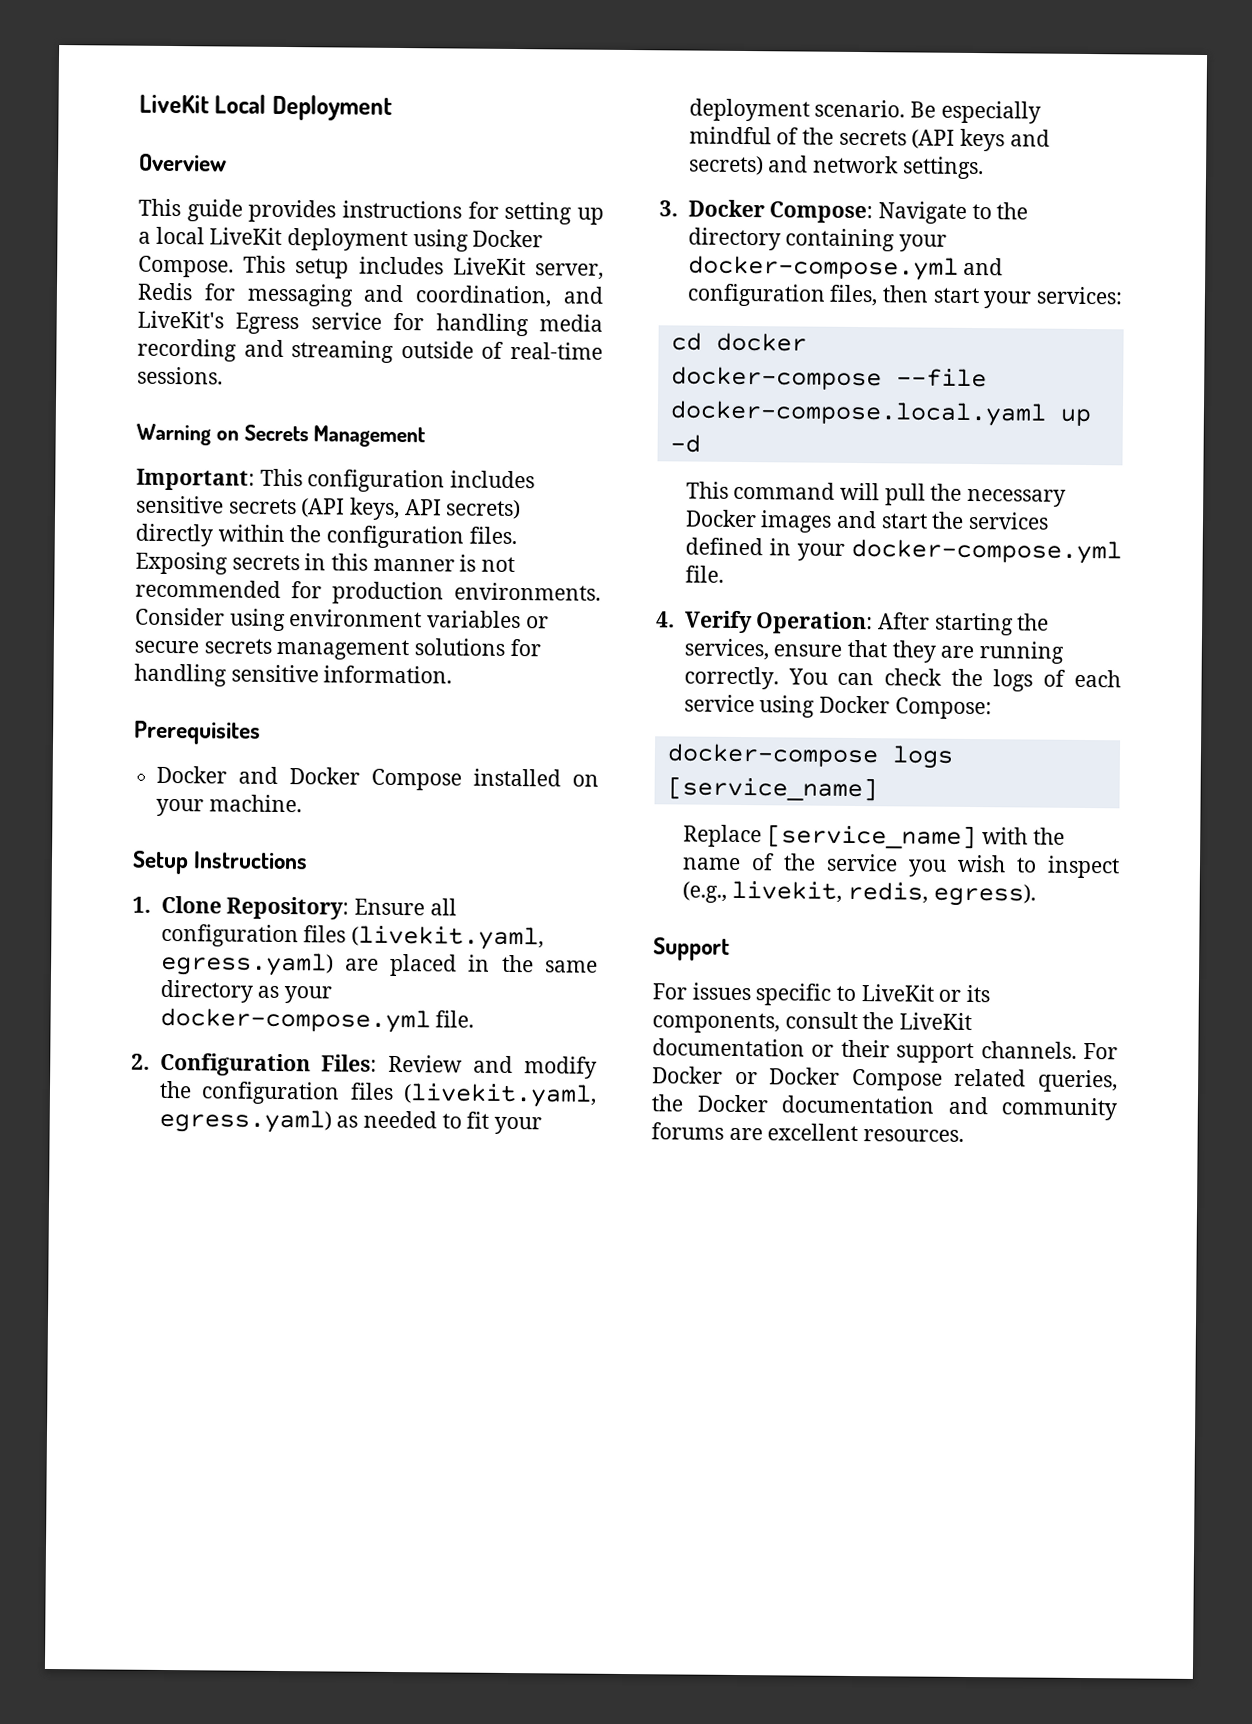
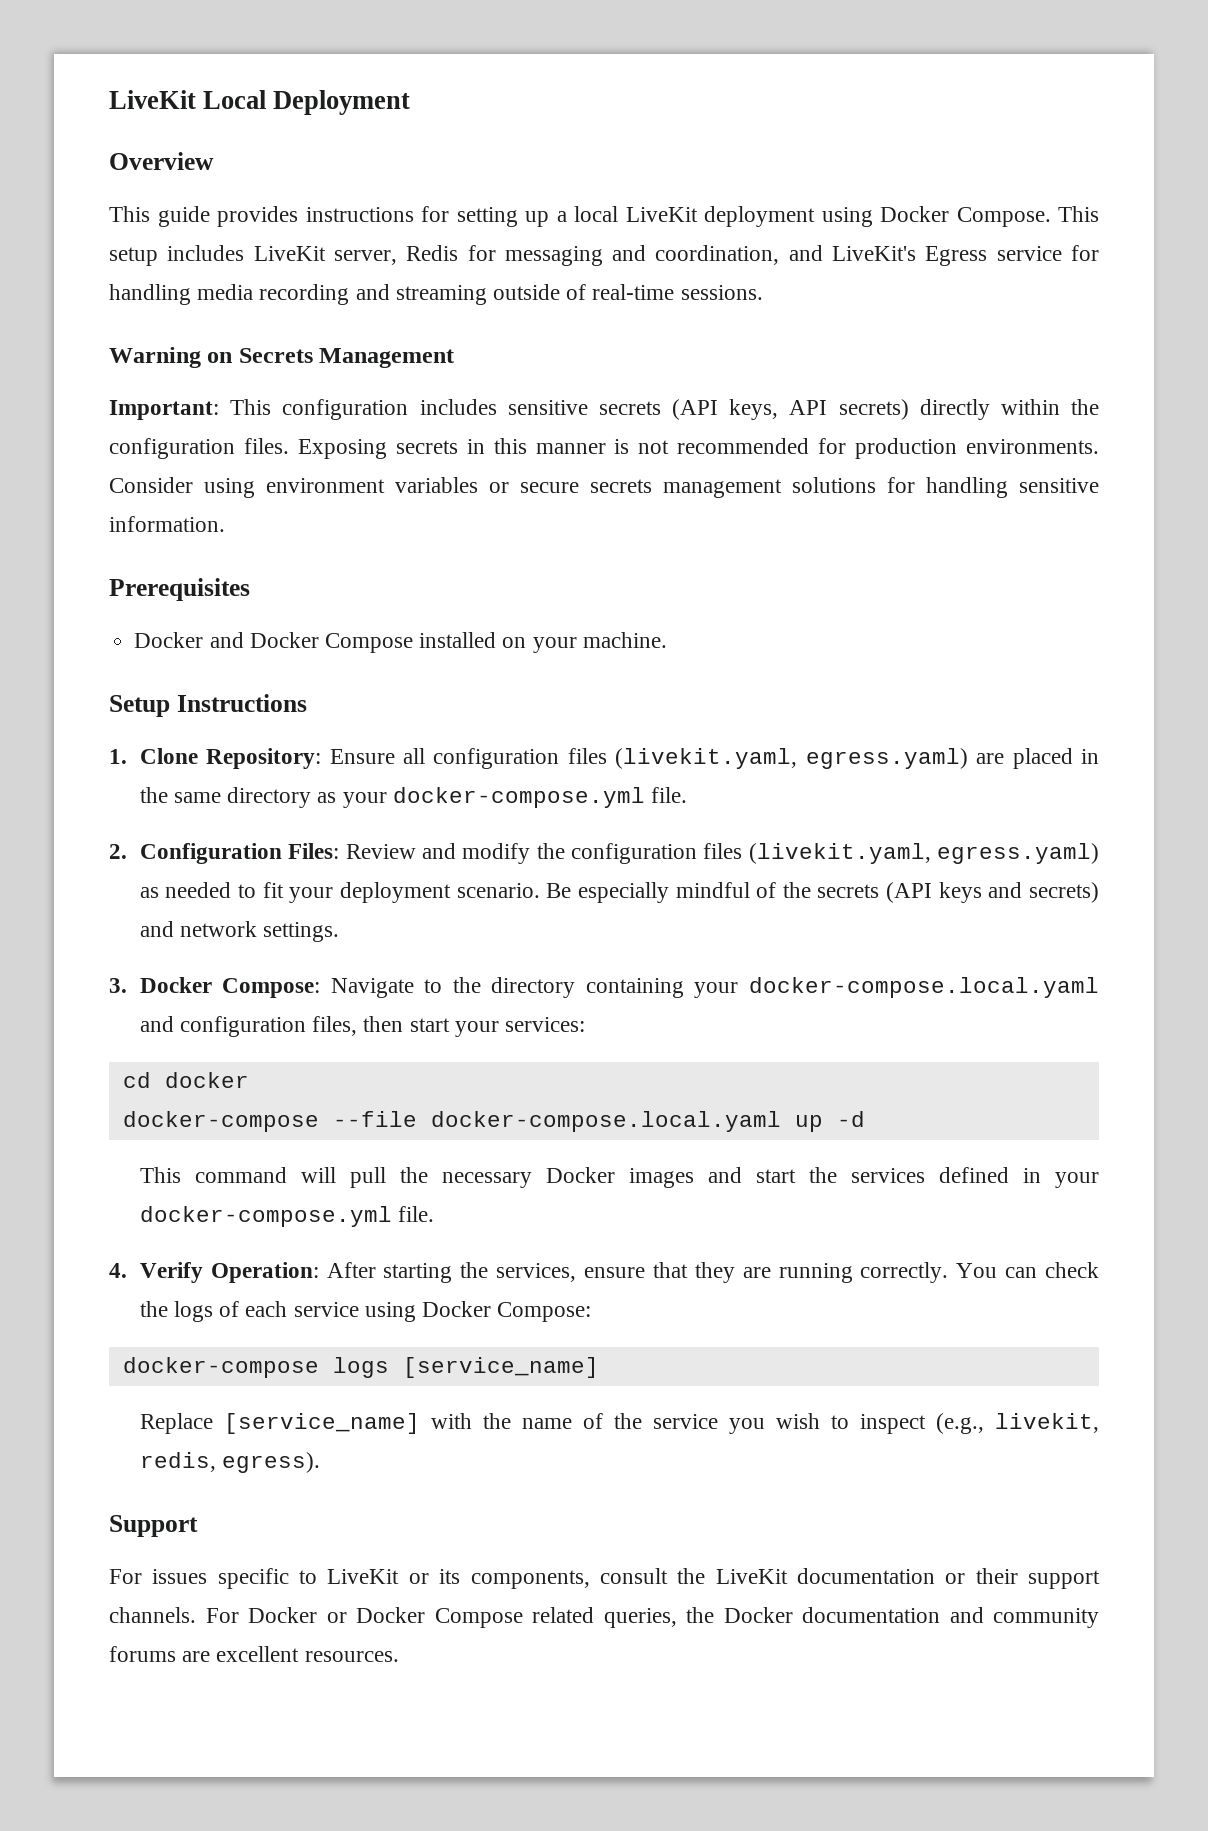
[687,255,959,281] docker-compose.yml -> [748,977,1099,998] docker-compose.local.yaml

